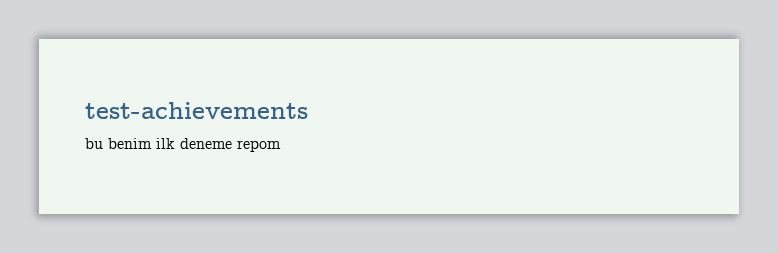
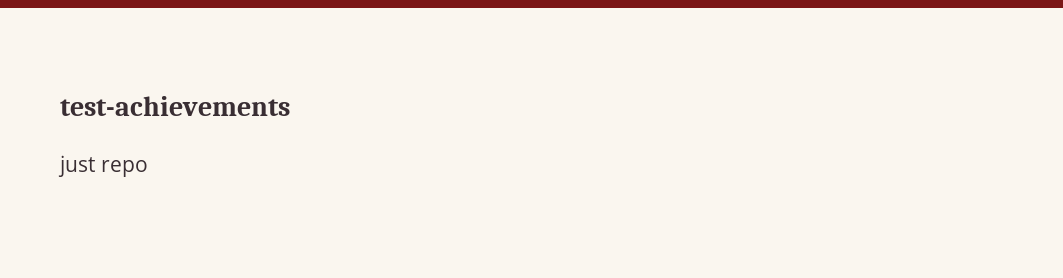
[85,138,281,152] bu benim ilk deneme repom -> [58,155,148,177] just repo

